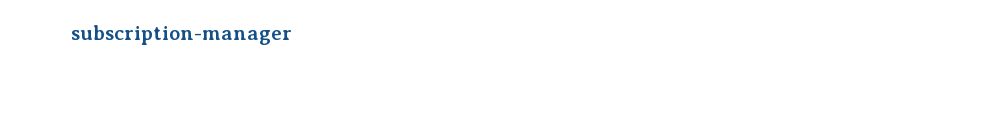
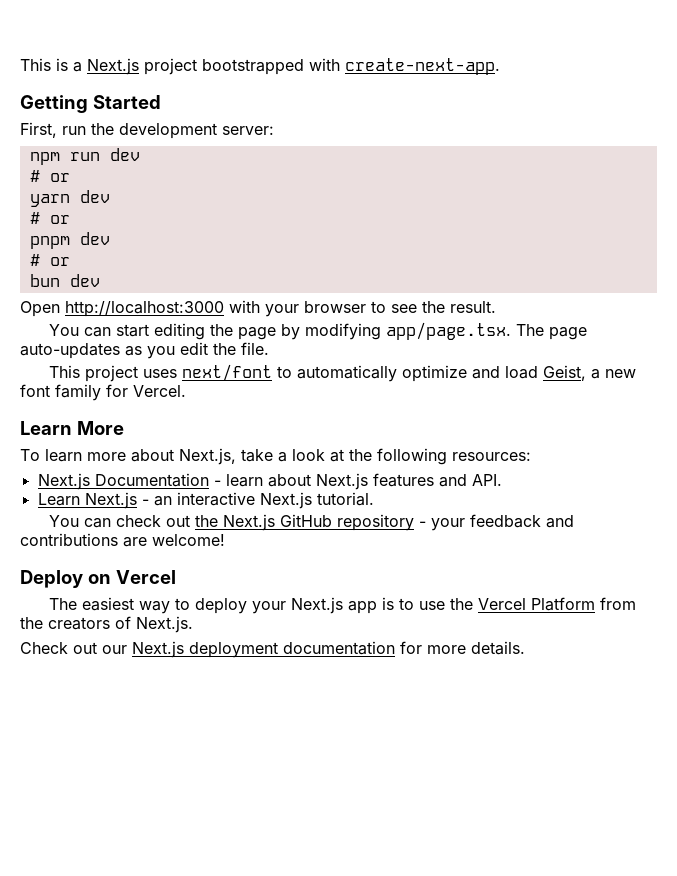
[71,25,292,45] subscription-manager -> [20,58,500,75] [20,95,161,113] [20,122,274,139] [29,148,140,165] [29,170,70,182] [29,190,110,207] [29,212,70,224] [29,232,110,249] [29,254,70,266] [29,274,100,287] [20,300,496,317] [48,322,587,340] [20,342,269,359] [48,364,636,382] [20,384,186,401] [20,421,124,435] [20,448,531,465] [37,473,502,490] [37,492,374,509] [48,514,574,531] [20,533,225,547] [20,570,176,588] [48,597,636,614] [20,616,193,633] [20,641,525,658] This is a Next.js project bootstrapped with create-next-app. // Getting Started // First, run the development server: // npm run dev // # or // yarn dev // # or // pnpm dev // # or // bun dev // Open http://localhost:3000 with your browser to see the result. // You can start editing the page by modifying app/page.tsx. The page auto-updates as you edit the file. // This project uses next/font to automatically optimize and load Geist, a new font family for Vercel. // Learn More // To learn more about Next.js, take a look at the following resources: // Next.js Documentation - learn about Next.js features and API. // Learn Next.js - an interactive Next.js tutorial. // You can check out the Next.js GitHub repository - your feedback and contributions are welcome! // Deploy on Vercel // The easiest way to deploy your Next.js app is to use the Vercel Platform from the creators of Next.js. // Check out our Next.js deployment documentation for more details.

